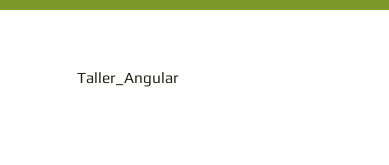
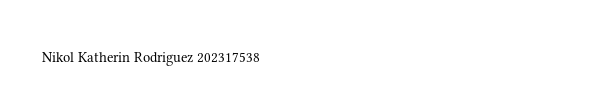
[77,72,179,87] Taller_Angular -> [42,52,260,66] Nikol Katherin Rodriguez 202317538

